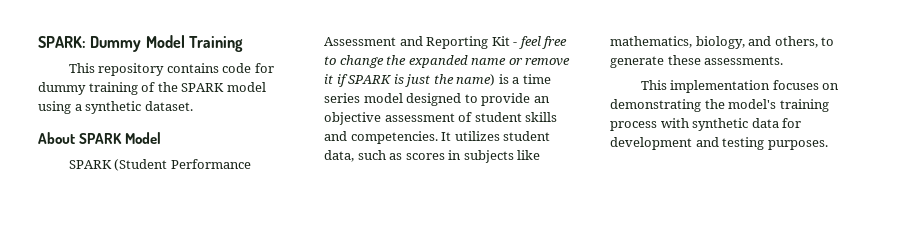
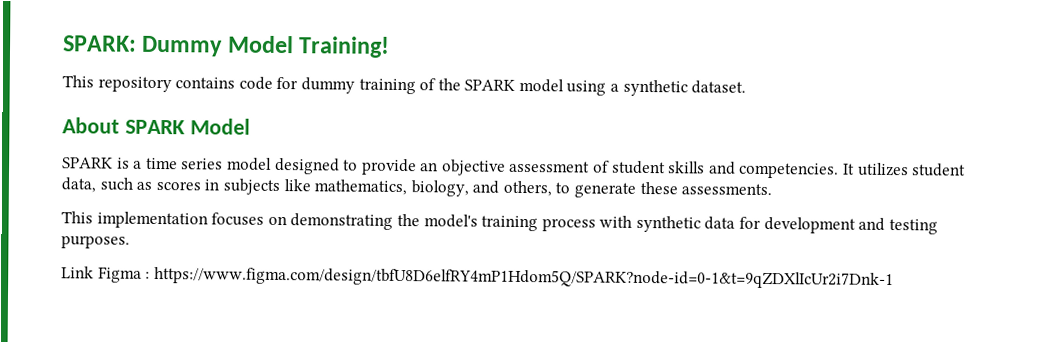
[188,36,243,52] Training -> [298,36,391,58] Training!
[114,159,251,171] [324,36,568,49] [324,55,571,68] [324,74,496,87] (Student Performance Assessment and Reporting Kit - feel free to change the expanded name or remove it if SPARK is just the name) -> (113, 163) none
(828, 145) none -> [61,266,894,290] // Link Figma : https://www.figma.com/design/tbfU8D6elfRY4mP1Hdom5Q/SPARK?node-id=0-1&t=9qZDXlIcUr2i7Dnk-1

